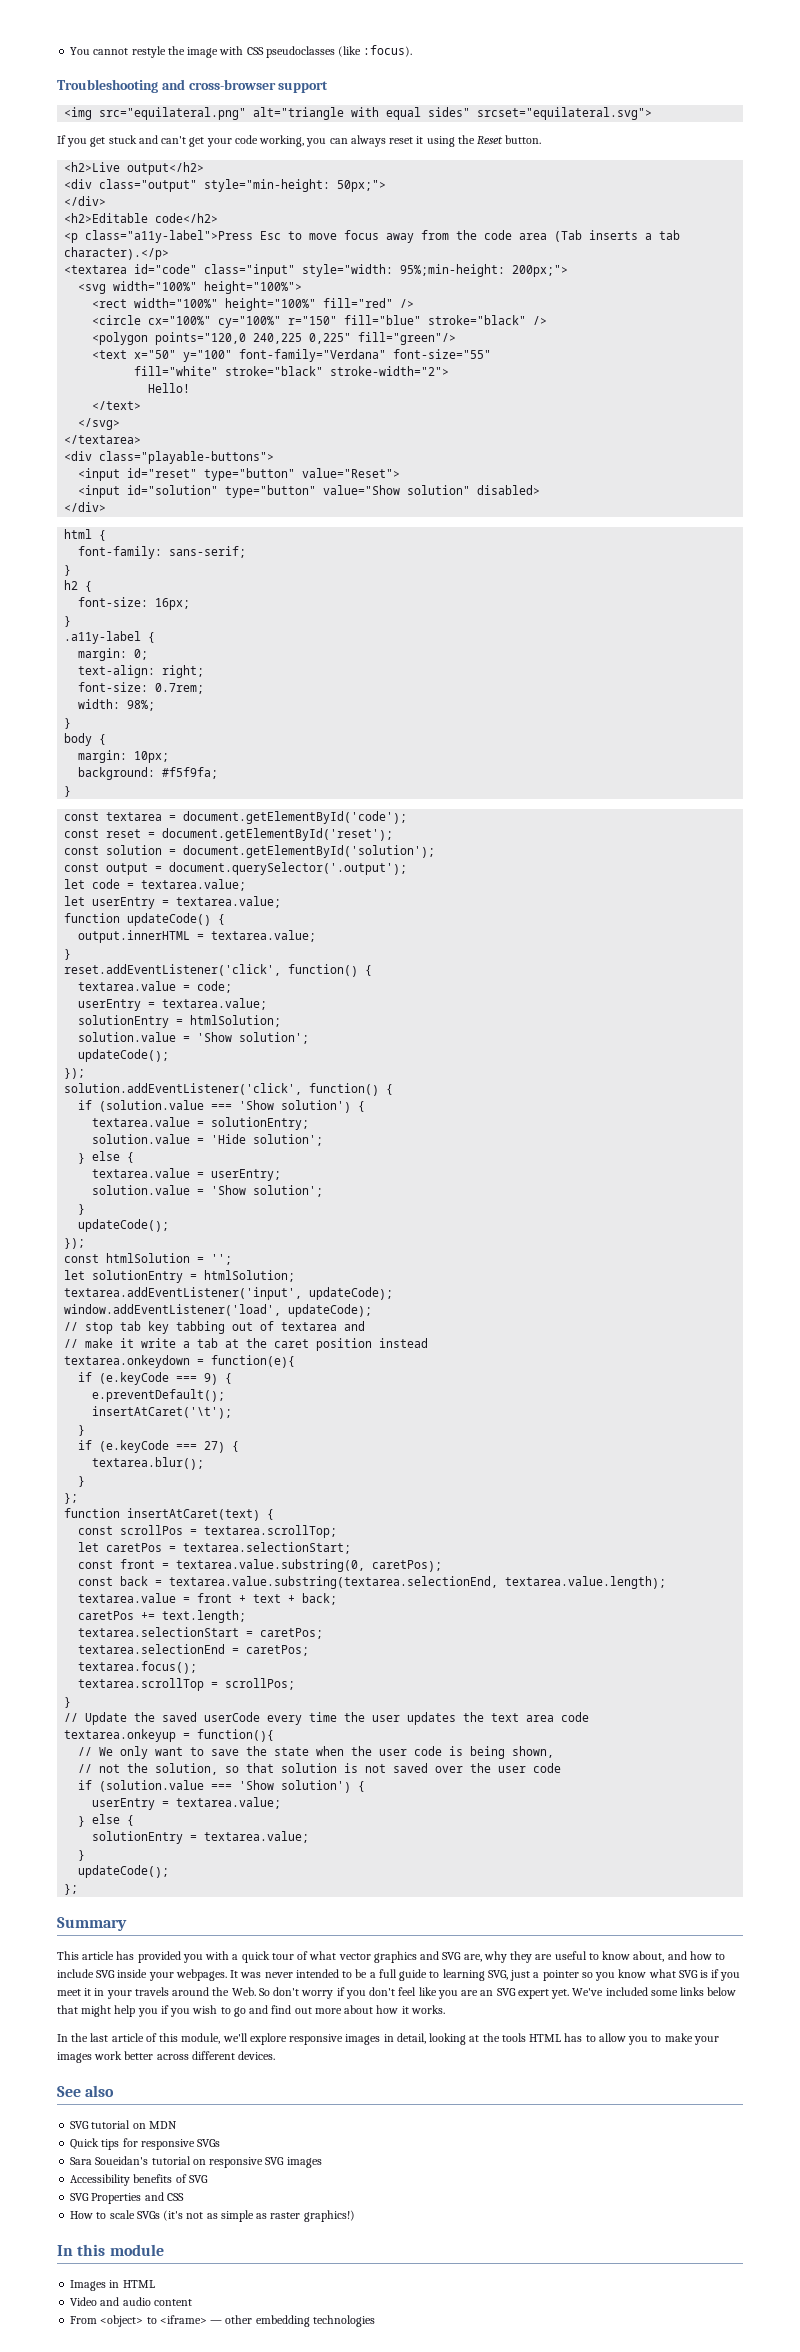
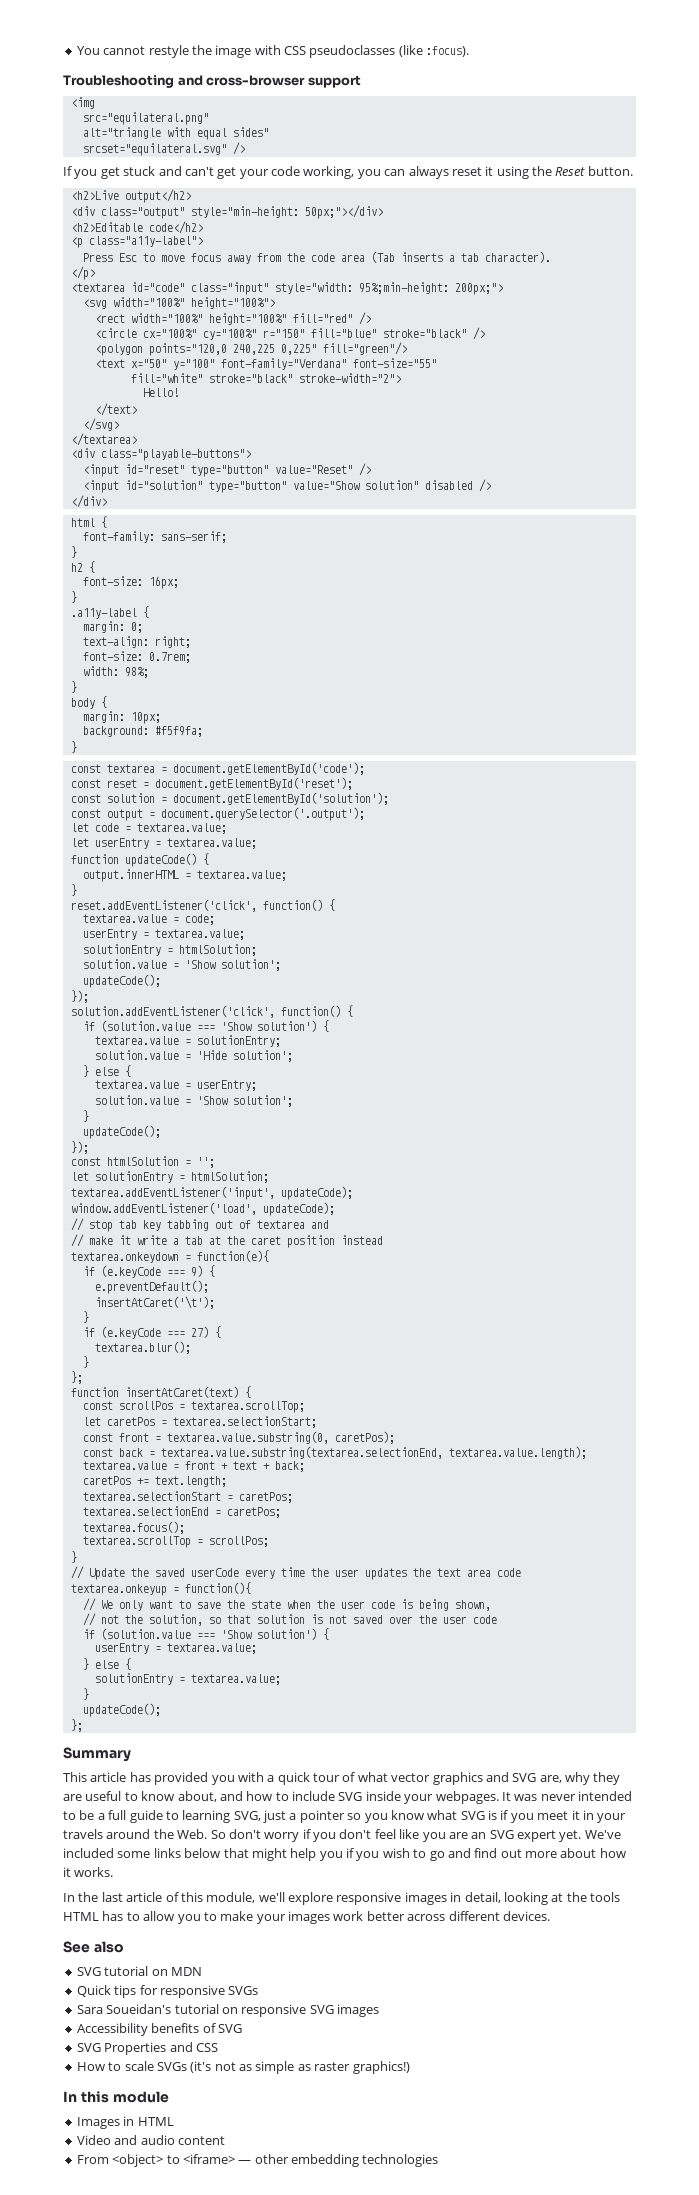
(93, 113) none -> (95, 103) //
(247, 113) none -> (209, 118) //
[477,107,653,120] srcset="equilateral.svg"> -> [82,142,245,156] // srcset="equilateral.svg" />
[337,180,387,192] [64,196,107,206] 50px;"> // </div> -> [304,205,383,219] 50px;"></div>
[85,230,254,243] class="a11y-label">Press -> [88,236,203,247] [82,253,113,262] class="a11y-label"> // Press
[64,247,170,260] character).</p> -> [484,251,551,263] [70,266,95,280] character). // </p>
[302,468,401,478] value="Reset"> -> [274,463,371,476] value="Reset" />
[477,485,541,495] disabled> -> [424,479,491,492] disabled />

